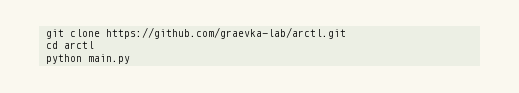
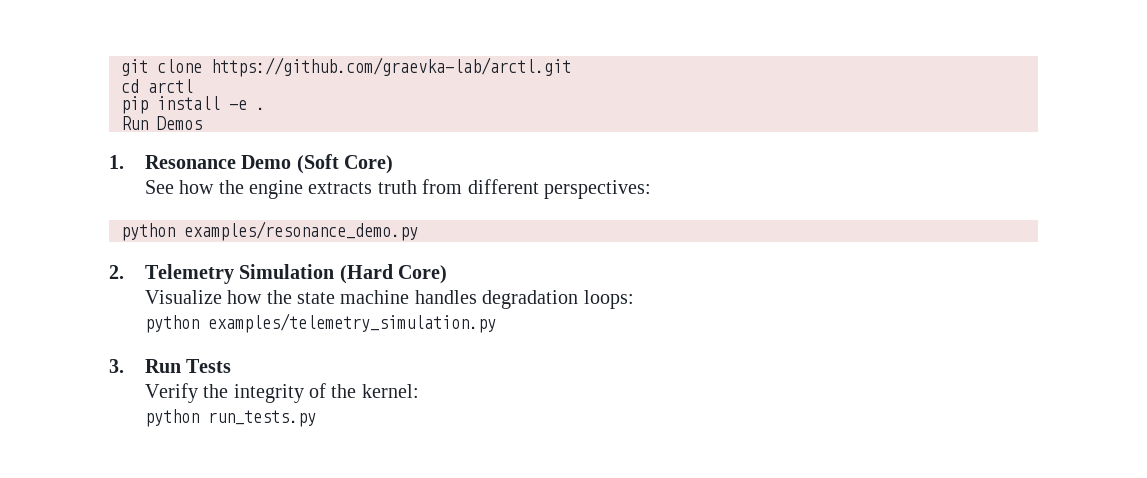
[45,54,130,64] python main.py -> [121,96,265,114] [121,116,202,130] [109,154,394,174] [144,179,652,199] [121,221,418,241] [109,264,448,284] [144,290,634,309] [144,313,496,333] [109,359,232,373] [144,383,419,403] [144,409,316,427] pip install -e . // Run Demos // 1. Resonance Demo (Soft Core) // See how the engine extracts truth from different perspectives: // python examples/resonance_demo.py // 2. Telemetry Simulation (Hard Core) // Visualize how the state machine handles degradation loops: // python examples/telemetry_simulation.py // 3. Run Tests // Verify the integrity of the kernel: // python run_tests.py

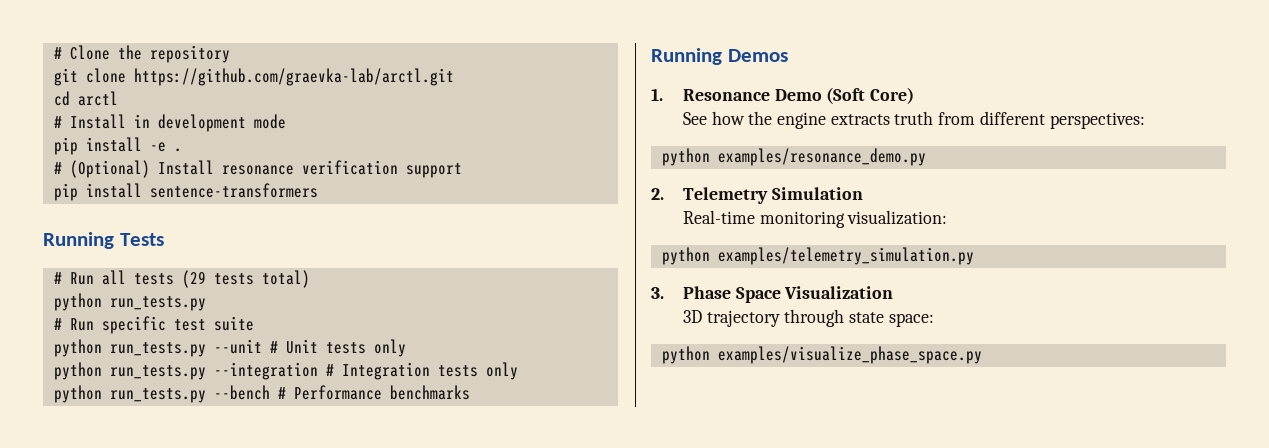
(121, 67) none -> [53,45,230,63] # Clone the repository //
(193, 86) none -> [53,114,286,132] // # Install in development mode
[121,116,148,130] Run -> [53,160,462,178] [53,183,318,201] [43,232,164,249] [53,270,310,288] [53,293,206,311] [53,316,254,334] [53,339,406,357] [53,362,518,380] [53,385,470,403] [651,48,722,65] # (Optional) Install resonance verification support // pip install sentence-transformers // Running Tests // # Run all tests (29 tests total) // python run_tests.py // # Run specific test suite // python run_tests.py --unit # Unit tests only // python run_tests.py --integration # Integration tests only // python run_tests.py --bench # Performance benchmarks // Running
[339,264,448,284] [144,290,634,309] [144,313,496,333] [109,359,232,373] [144,383,419,403] [144,409,316,427] (Hard Core) // Visualize how the state machine handles degradation loops: // python examples/telemetry_simulation.py // 3. Run Tests // Verify the integrity of the kernel: // python run_tests.py -> [682,210,948,228] [661,247,974,265] [651,286,894,303] [682,309,934,327] [661,346,982,364] // Real-time monitoring visualization: // python examples/telemetry_simulation.py // 3. Phase Space Visualization // 3D trajectory through state space: // python examples/visualize_phase_space.py

